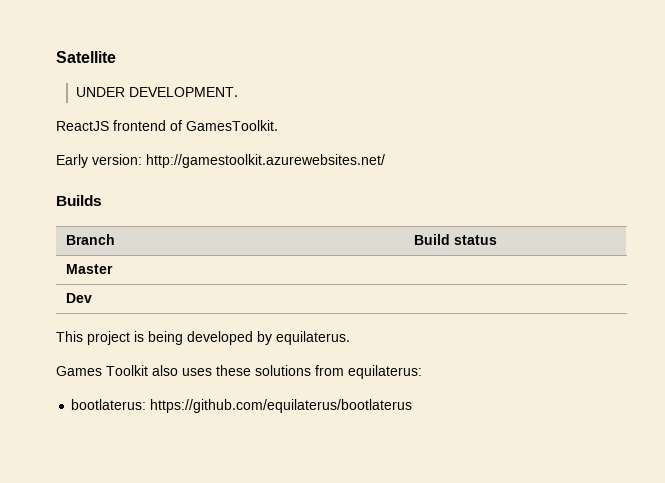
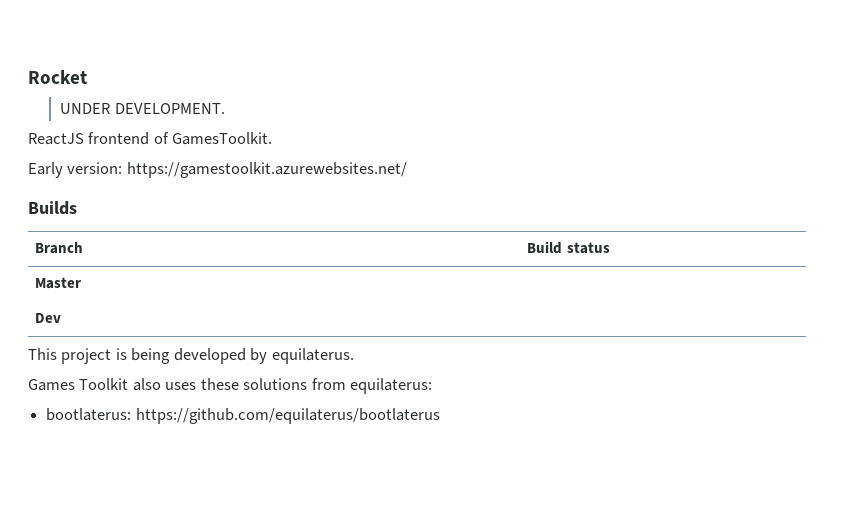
[56,51,116,63] Satellite -> [28,70,87,84] Rocket
[146,154,385,168] http://gamestoolkit.azurewebsites.net/ -> [126,162,407,178] https://gamestoolkit.azurewebsites.net/

